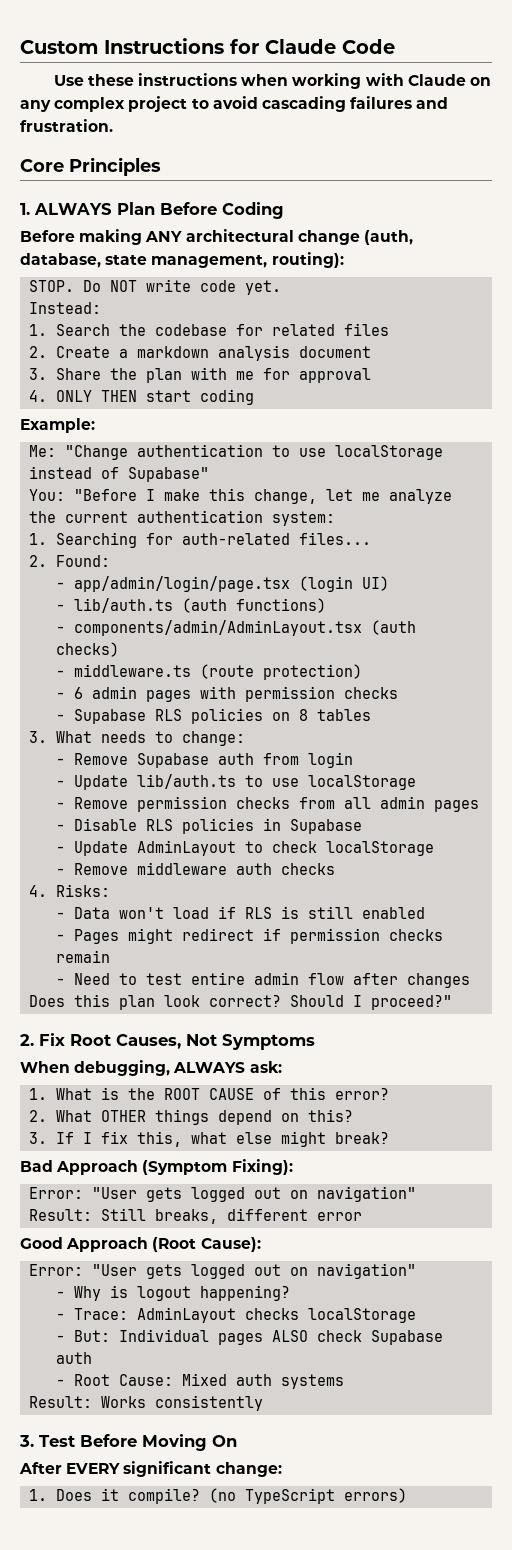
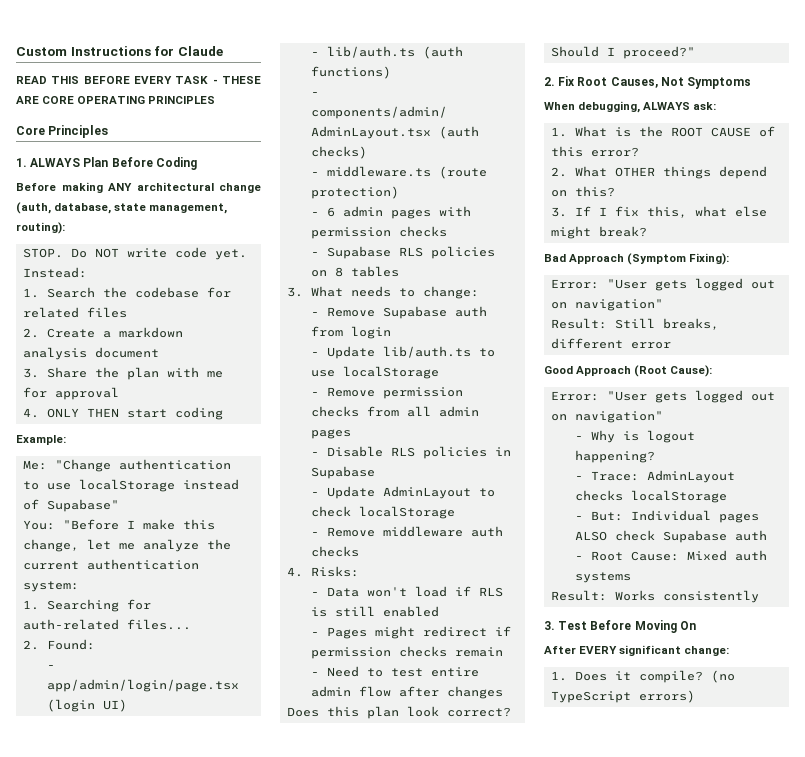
[342,39,395,54] [53,73,491,89] [20,96,449,112] [20,119,113,132] Code // Use these instructions when working with Claude on any complex project to avoid cascading failures and frustration. -> [16,76,261,84] [16,96,216,104] // READ THIS BEFORE EVERY TASK - THESE ARE CORE OPERATING PRINCIPLES

